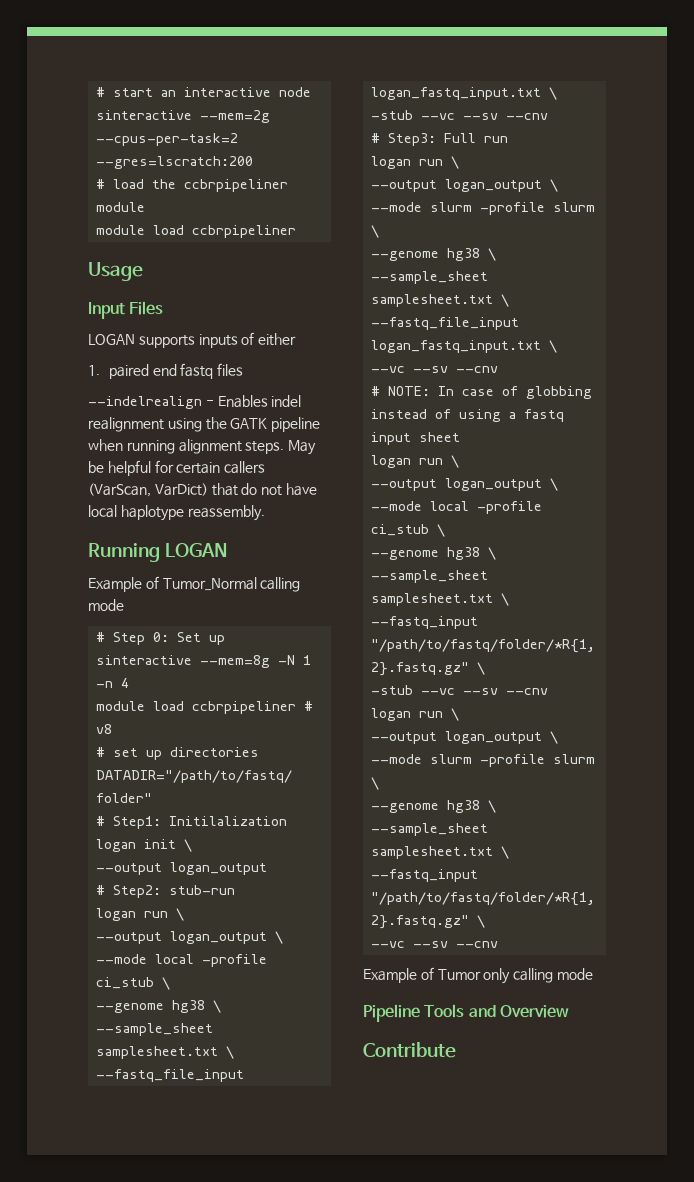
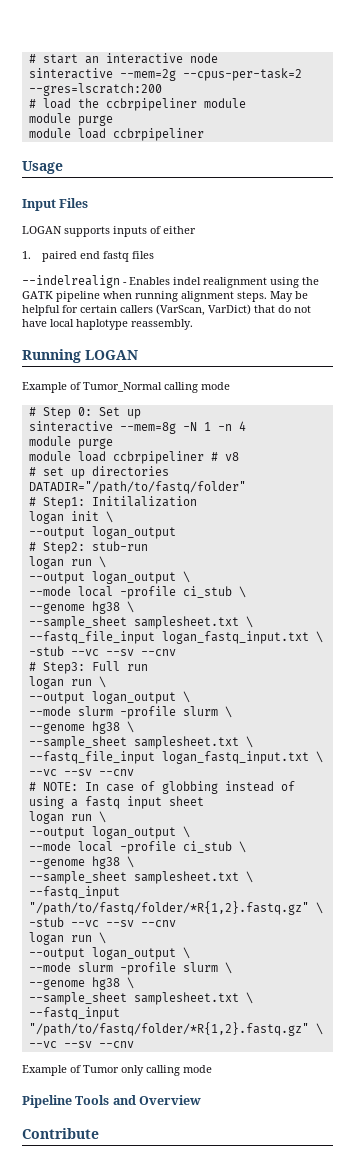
(146, 207) none -> [28,113,113,126] // module purge
(130, 683) none -> [28,436,113,449] // module purge

